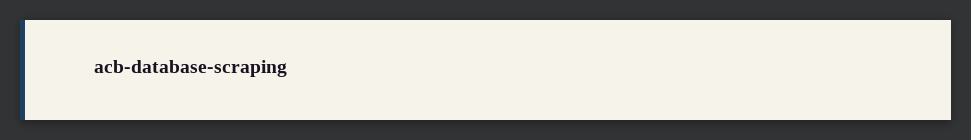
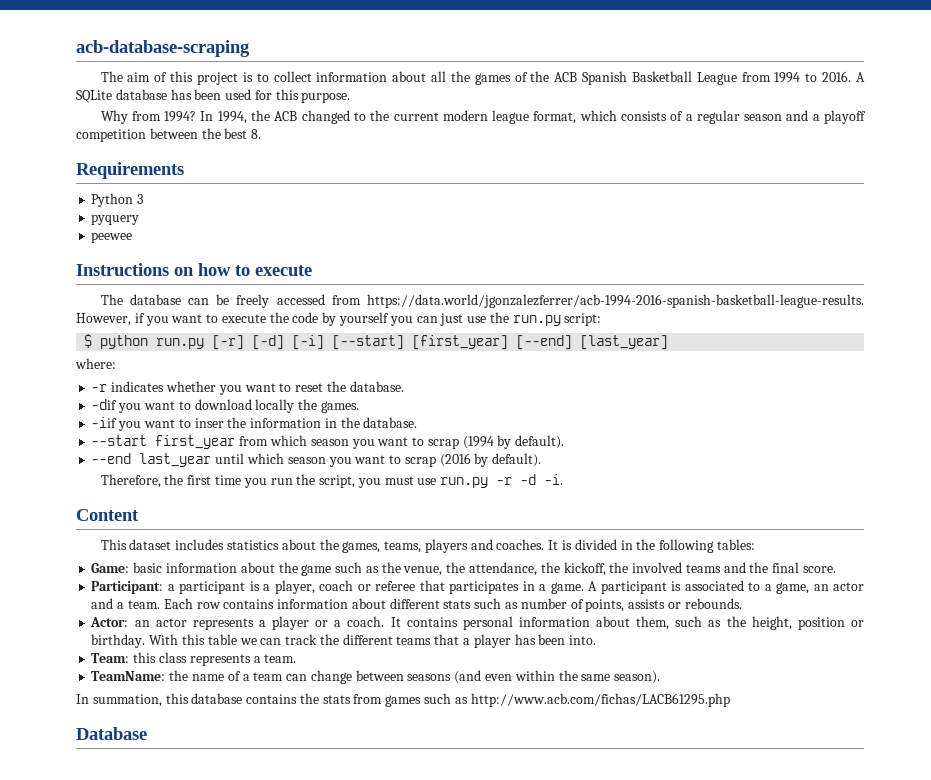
(287, 68) none -> [100,71,866,85] [76,89,351,103] [100,110,866,124] [76,128,262,142] [76,162,184,179] [91,193,144,207] [91,214,140,225] [91,232,133,243] [76,263,312,276] [100,294,864,308] [76,312,602,326] [84,334,669,350] [75,358,116,369] [91,381,404,395] [91,399,359,413] [91,417,418,431] [91,435,565,449] [91,453,542,467] [100,474,564,488] [76,509,139,521] [100,539,755,553] [91,562,836,576] [91,580,865,594] [91,598,742,612] [90,616,864,630] [91,634,597,648] [91,652,297,666] [91,670,661,684] [76,693,730,707] [76,727,147,740] // The aim of this project is to collect information about all the games of the ACB Spanish Basketball League from 1994 to 2016. A SQLite database has been used for this purpose. // Why from 1994? In 1994, the ACB changed to the current modern league format, which consists of a regular season and a playoff competition between the best 8. // Requirements // Python 3 // pyquery // peewee // Instructions on how to execute // The database can be freely accessed from https://data.world/jgonzalezferrer/acb-1994-2016-spanish-basketball-league-results. However, if you want to execute the code by yourself you can just use the run.py script: // $ python run.py [-r] [-d] [-i] [--start] [first_year] [--end] [last_year] // where: // -r indicates whether you want to reset the database. // -dif you want to download locally the games. // -iif you want to inser the information in the database. // --start first_year from which season you want to scrap (1994 by default). // --end last_year until which season you want to scrap (2016 by default). // Therefore, the first time you run the script, you must use run.py -r -d -i. // Content // This dataset includes statistics about the games, teams, players and coaches. It is divided in the following tables: // Game: basic information about the game such as the venue, the attendance, the kickoff, the involved teams and the final score. // Participant: a participant is a player, coach or referee that participates in a game. A participant is associated to a game, an actor and a team. Each row contains information about different stats such as number of points, assists or rebounds. // Actor: an actor represents a player or a coach. It contains personal information about them, such as the height, position or birthday. With this table we can track the different teams that a player has been into. // Team: this class represents a team. // TeamName: the name of a team can change between seasons (and even within the same season). // In summation, this database contains the stats from games such as http://www.acb.com/fichas/LACB61295.php // Database

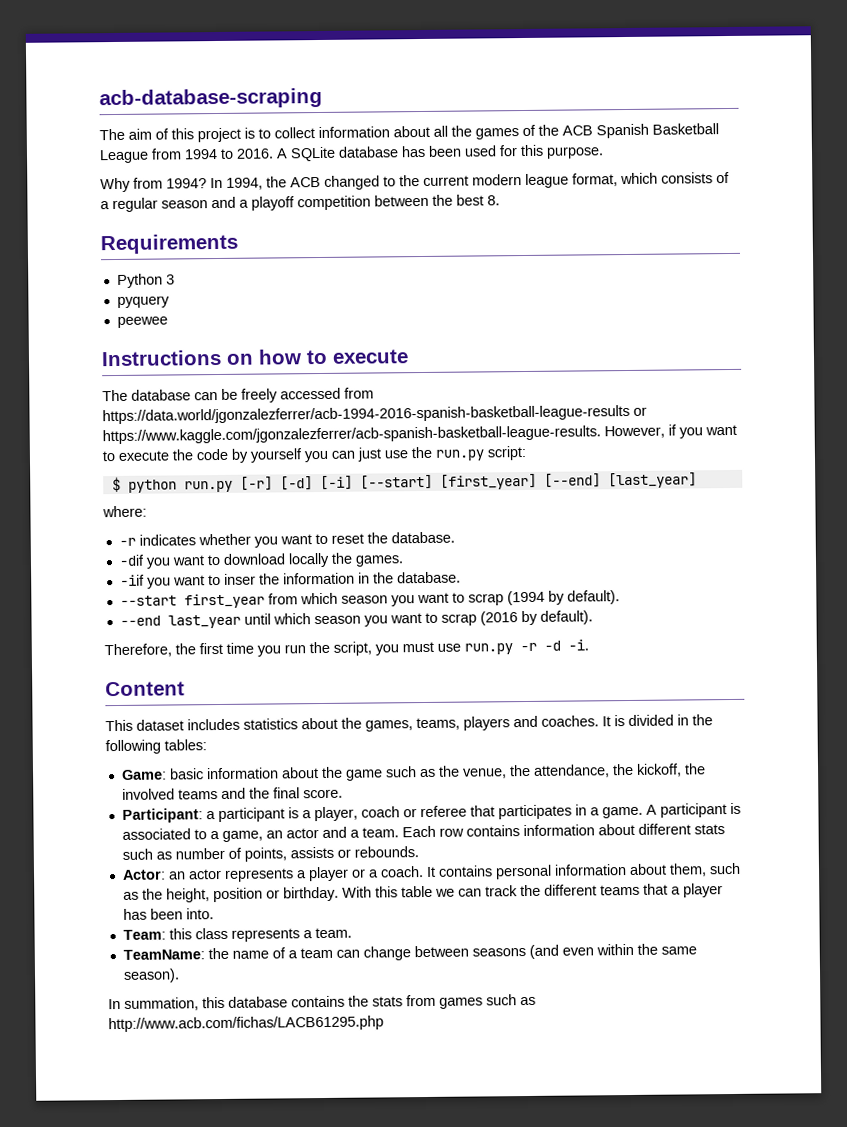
[366,294,864,308] https://data.world/jgonzalezferrer/acb-1994-2016-spanish-basketball-league-results. -> [102,404,647,425] [102,425,601,445] https://data.world/jgonzalezferrer/acb-1994-2016-spanish-basketball-league-results or https://www.kaggle.com/jgonzalezferrer/acb-spanish-basketball-league-results.
[76,727,147,740] // Database -> (384, 1024) none

